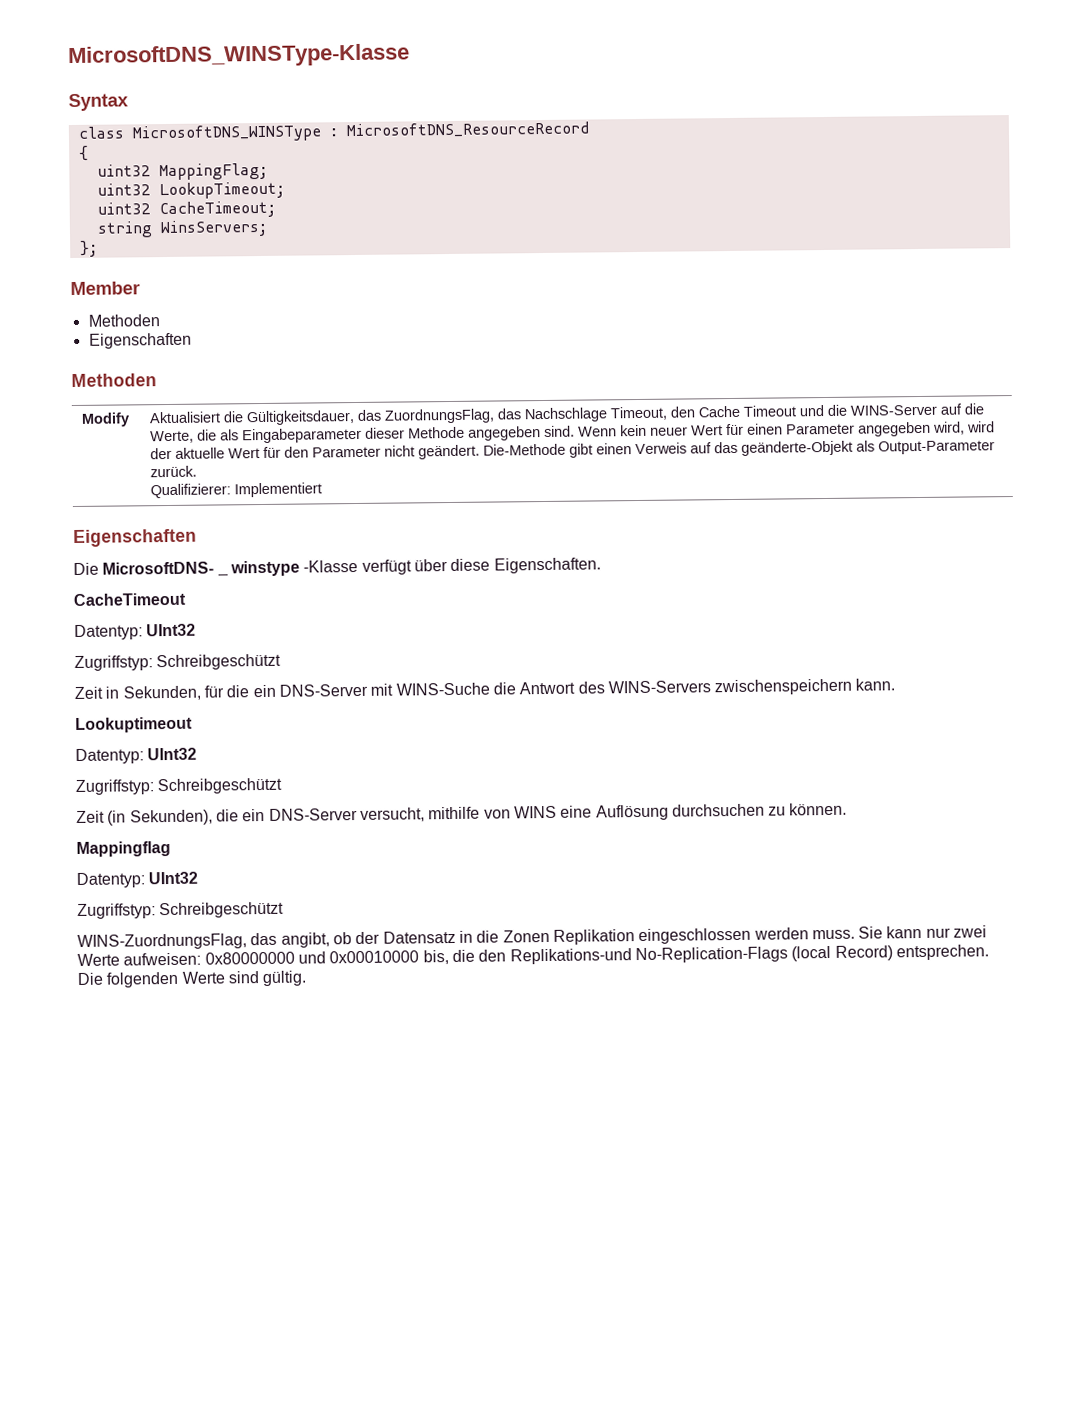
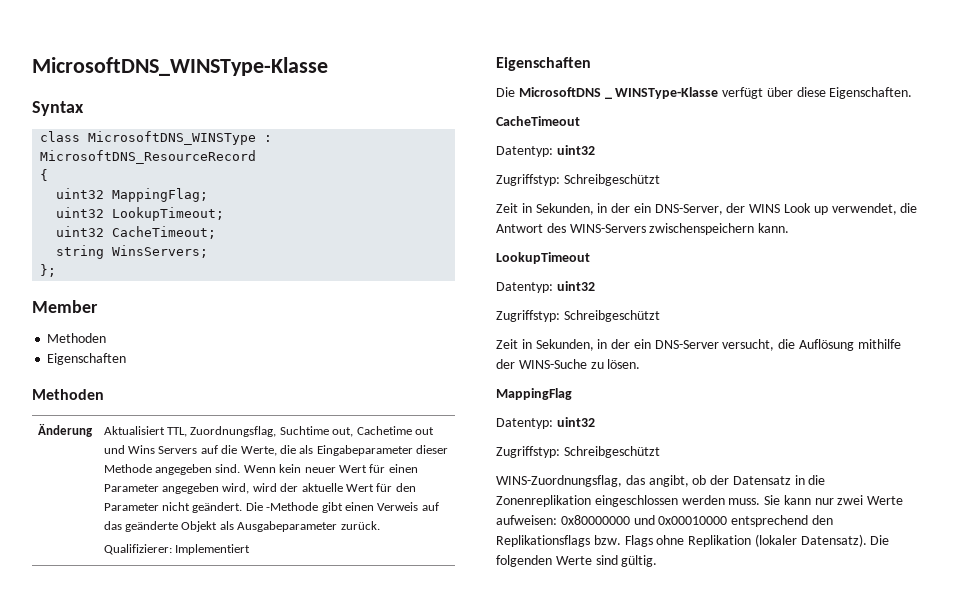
[81,412,131,427] Modify -> [37,423,93,437] Änderung
[223,404,938,426] die Gültigkeitsdauer, das ZuordnungsFlag, das Nachschlage Timeout, den Cache Timeout und die WINS-Server -> [167,426,434,437] [103,445,198,454] TTL, Zuordnungsflag, Suchtime out, Cachetime out und Wins Servers
[483,443,567,456] Die-Methode -> [245,502,319,511] Die -Methode
[741,440,996,456] geänderte-Objekt als Output-Parameter -> [125,521,338,532] geänderte Objekt als Ausgabeparameter
[102,559,359,577] MicrosoftDNS- _ winstype -Klasse -> [518,87,601,97] [604,87,719,99] MicrosoftDNS _ WINSType-Klasse
[146,623,197,637] [74,653,282,672] [74,682,490,701] UInt32 // Zugriffstyp: Schreibgeschützt // Zeit in Sekunden, für die ein DNS-Server mit WINS-Suche -> [556,145,595,155] [496,174,660,186] [496,203,897,215] uint32 // Zugriffstyp: Schreibgeschützt // Zeit in Sekunden, in der ein DNS-Server, der WINS Look up verwendet,
[75,716,193,734] [75,747,198,765] [75,777,283,795] [76,802,848,826] [76,840,171,857] [76,871,199,888] [77,901,285,919] [77,933,247,950] Lookuptimeout // Datentyp: UInt32 // Zugriffstyp: Schreibgeschützt // Zeit (in Sekunden), die ein DNS-Server versucht, mithilfe von WINS eine Auflösung durchsuchen zu können. // Mappingflag // Datentyp: UInt32 // Zugriffstyp: Schreibgeschützt // WINS-ZuordnungsFlag, -> [496,252,590,264] [496,281,595,293] [496,310,660,322] [496,339,901,351] [496,359,641,369] [496,388,572,400] [496,417,595,429] [496,446,660,458] [496,475,622,487] LookupTimeout // Datentyp: uint32 // Zugriffstyp: Schreibgeschützt // Zeit in Sekunden, in der ein DNS-Server versucht, die Auflösung mithilfe der WINS-Suche zu lösen. // MappingFlag // Datentyp: uint32 // Zugriffstyp: Schreibgeschützt // WINS-Zuordnungsflag,
[502,929,635,945] Zonen Replikation -> [496,495,591,507] Zonenreplikation
[422,944,989,965] bis, die den Replikations-und No-Replication-Flags (local Record) entsprechen. -> [731,515,833,527] [496,534,867,547] entsprechend den Replikationsflags bzw. Flags ohne Replikation (lokaler Datensatz).

